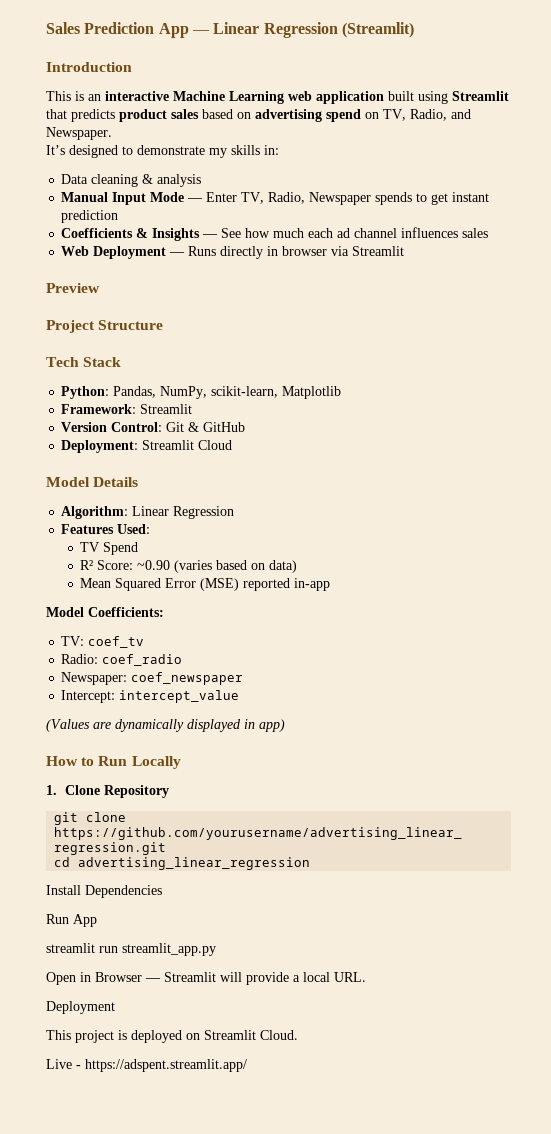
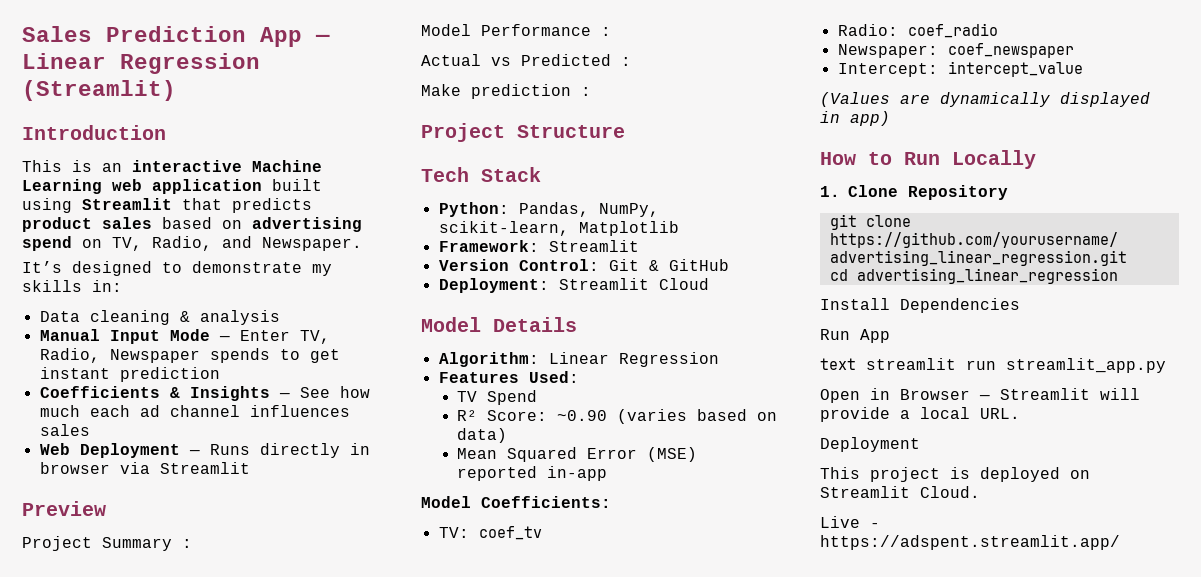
(100, 288) none -> [22,536,192,551] [421,24,611,36] [421,54,631,66] [421,84,591,99] // Project Summary : // Model Performance : // Actual vs Predicted : // Make prediction :
(97, 920) none -> [820,358,856,370] text

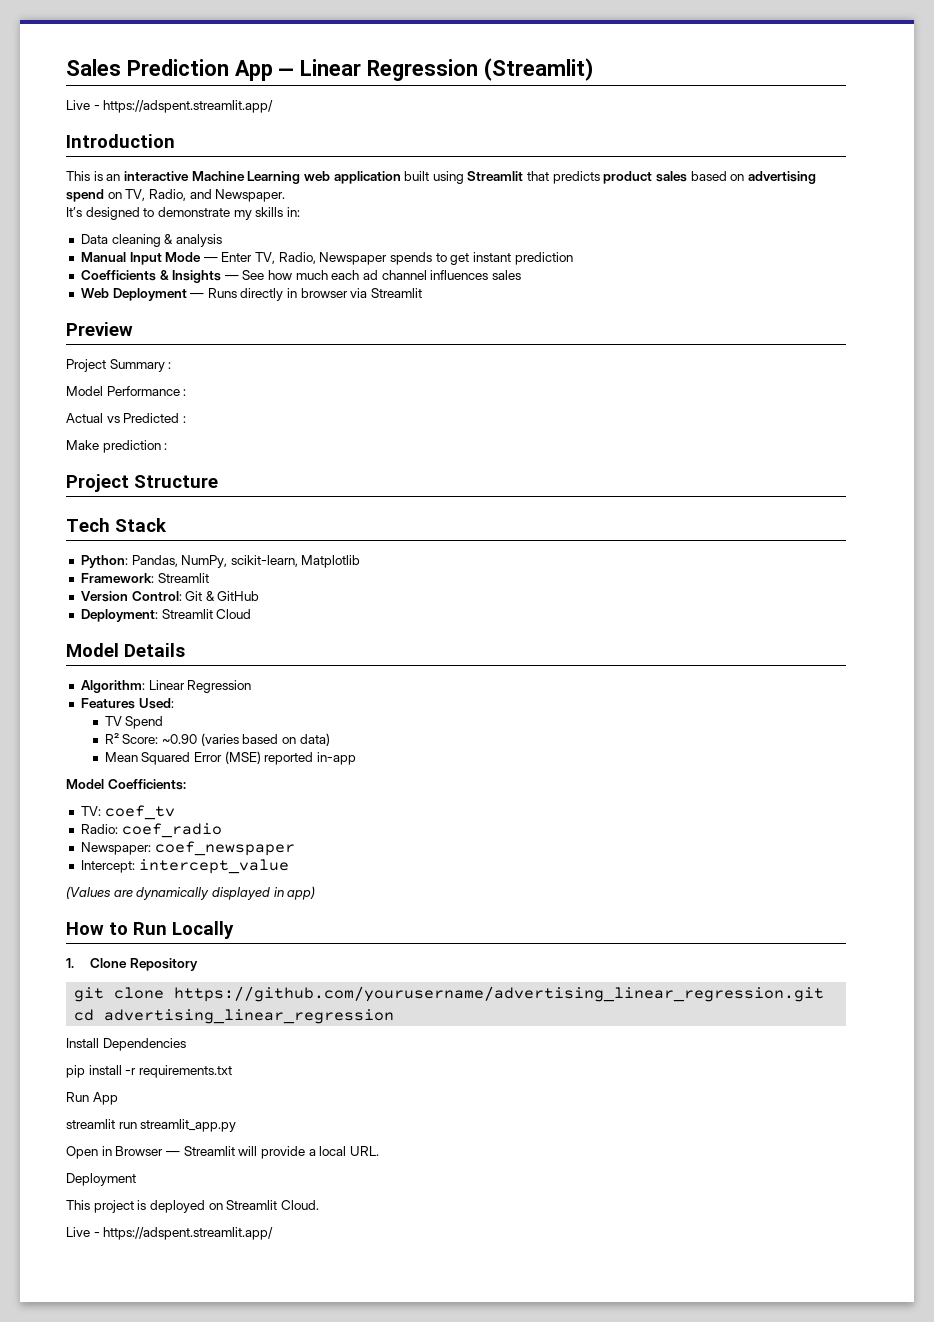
(176, 90) none -> [66,100,274,113] // Live - https://adspent.streamlit.app/
(1020, 305) none -> [66,1065,232,1078] // pip install -r requirements.txt
[820,358,856,370] text -> (118, 1098) none

